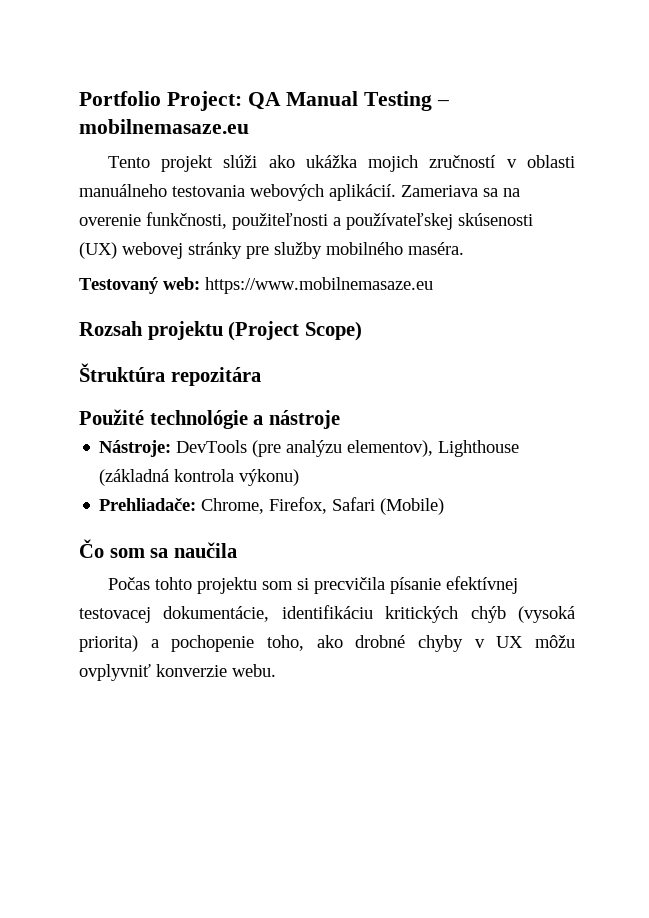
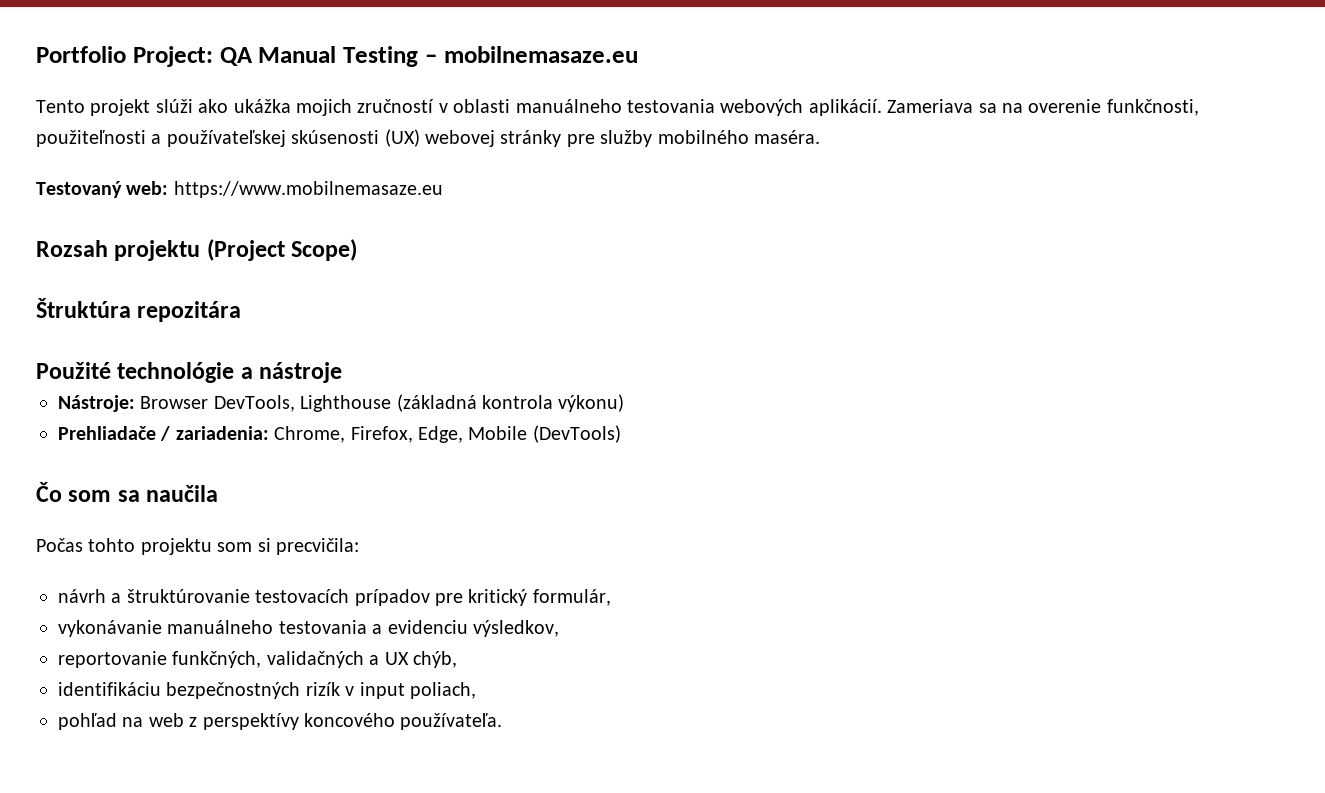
[176,440,434,457] DevTools (pre analýzu elementov), -> [140,395,295,412] Browser DevTools,
[99,497,445,515] Prehliadače: Chrome, Firefox, Safari (Mobile) -> [58,425,621,443] Prehliadače / zariadenia: Chrome, Firefox, Edge, Mobile (DevTools)
[313,576,518,594] [79,605,575,623] [79,635,575,652] [79,664,276,681] precvičila písanie efektívnej testovacej dokumentácie, identifikáciu kritických chýb (vysoká priorita) a pochopenie toho, ako drobné chyby v UX môžu ovplyvniť konverzie webu. -> [276,538,359,555] [58,589,611,606] [58,620,559,637] [58,651,457,668] [58,682,476,699] [58,713,503,730] precvičila: // návrh a štruktúrovanie testovacích prípadov pre kritický formulár, // vykonávanie manuálneho testovania a evidenciu výsledkov, // reportovanie funkčných, validačných a UX chýb, // identifikáciu bezpečnostných rizík v input poliach, // pohľad na web z perspektívy koncového používateľa.

